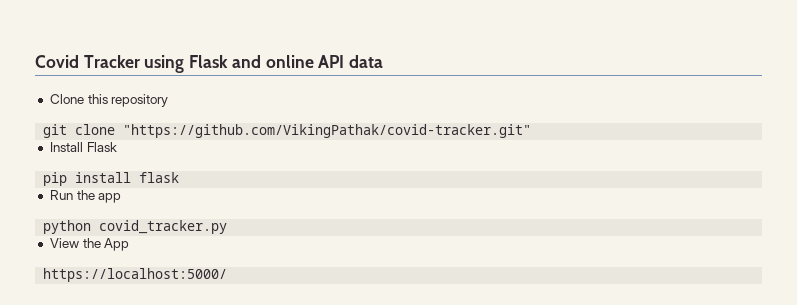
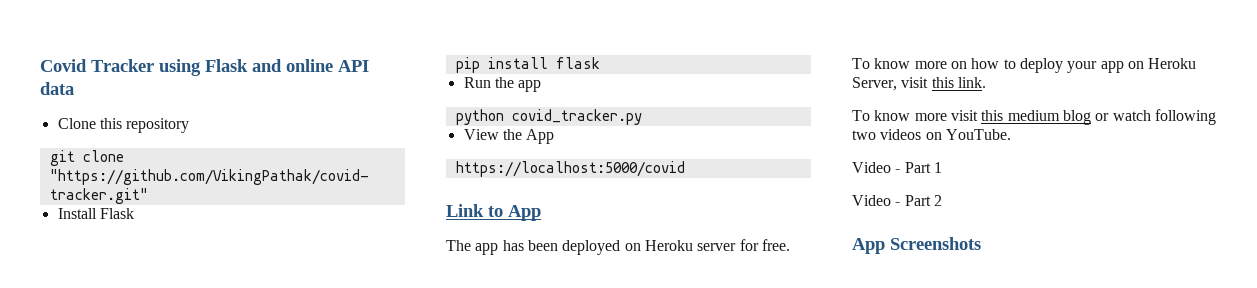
[43,268,228,282] https://localhost:5000/ -> [455,161,685,177] [446,204,541,221] [446,239,790,255] [852,58,1197,73] [852,77,986,91] [852,109,1216,125] [852,129,1011,140] [852,162,942,173] [852,195,942,206] [852,237,981,254] https://localhost:5000/covid // Link to App // The app has been deployed on Heroku server for free. To know more on how to deploy your app on Heroku Server, visit this link. // To know more visit this medium blog or watch following two videos on YouTube. // Video - Part 1 // Video - Part 2 // App Screenshots

